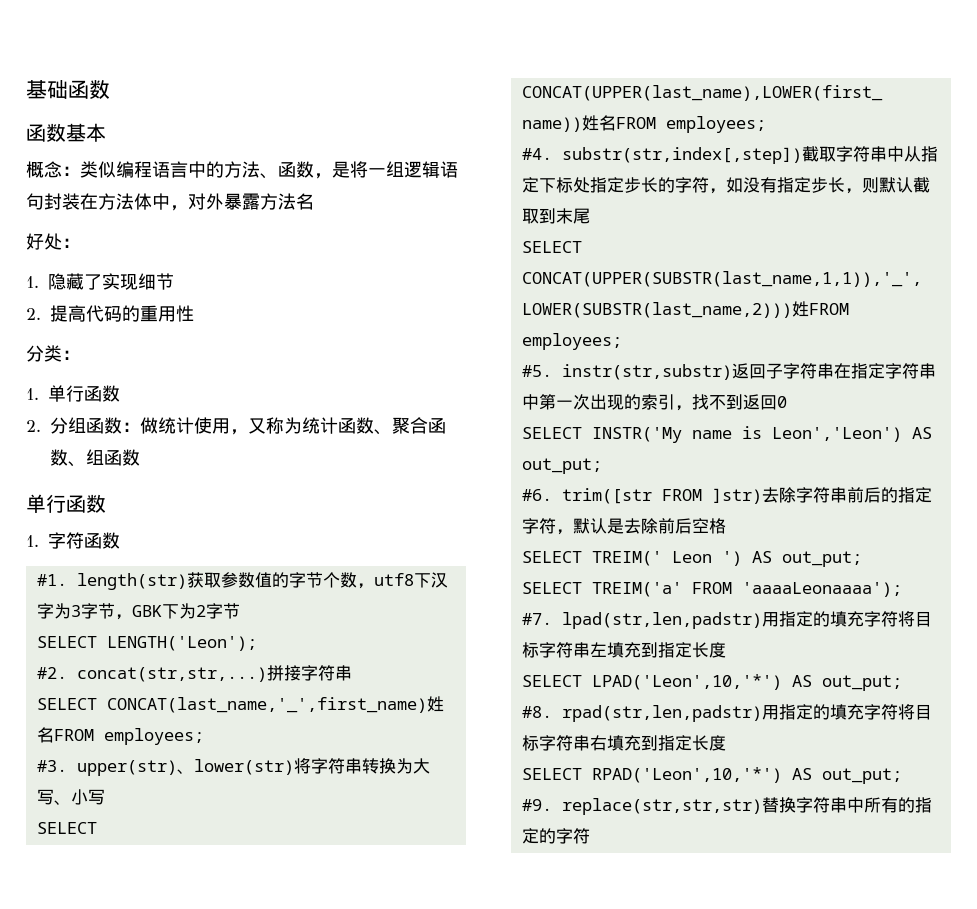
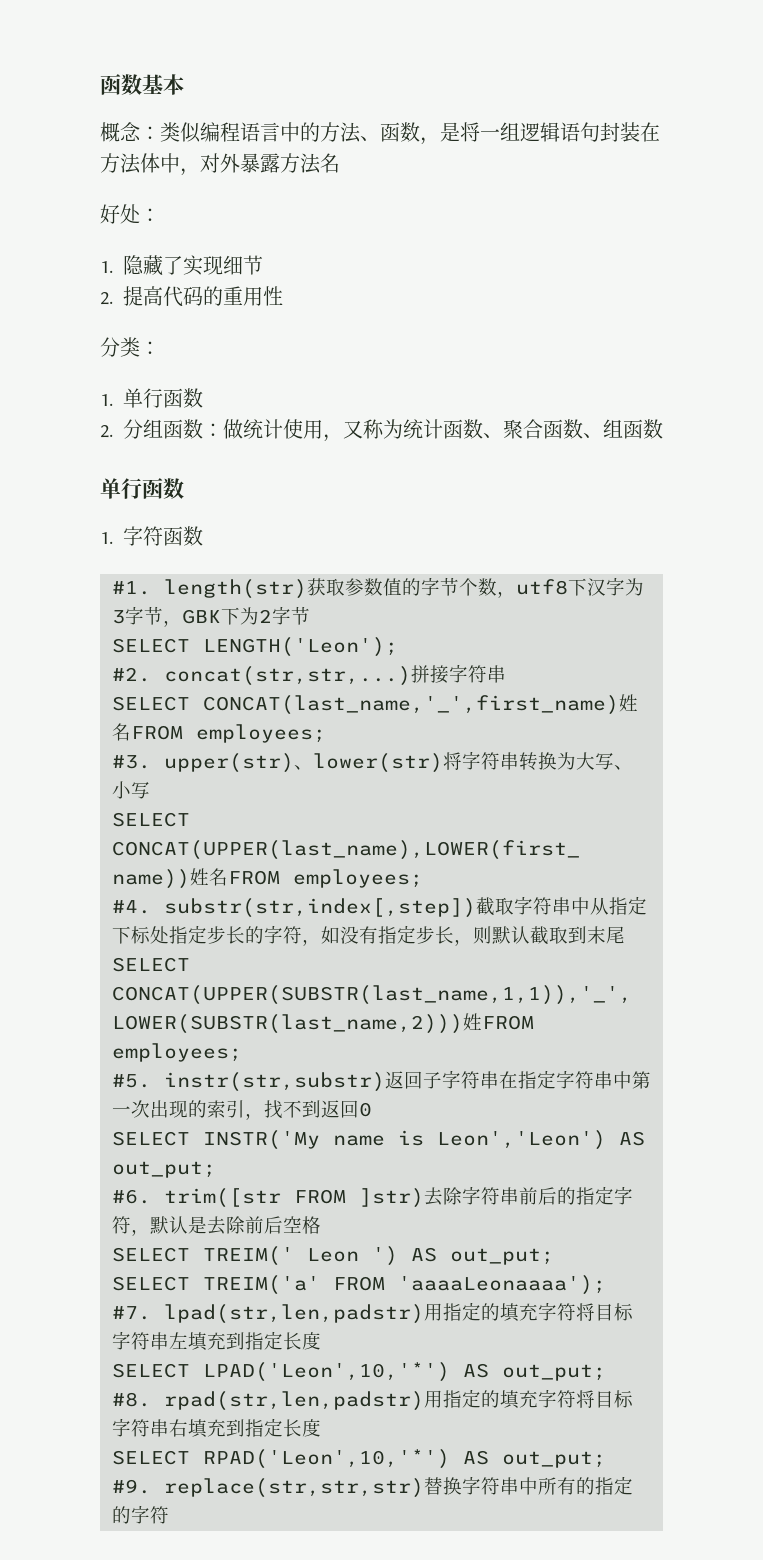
[26,80,110,99] 基础函数 // -> (100, 84) none

